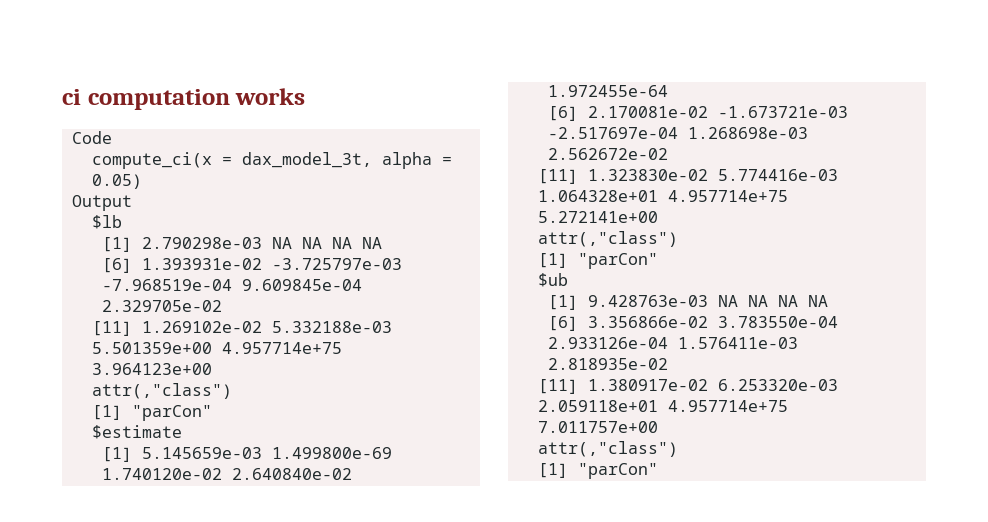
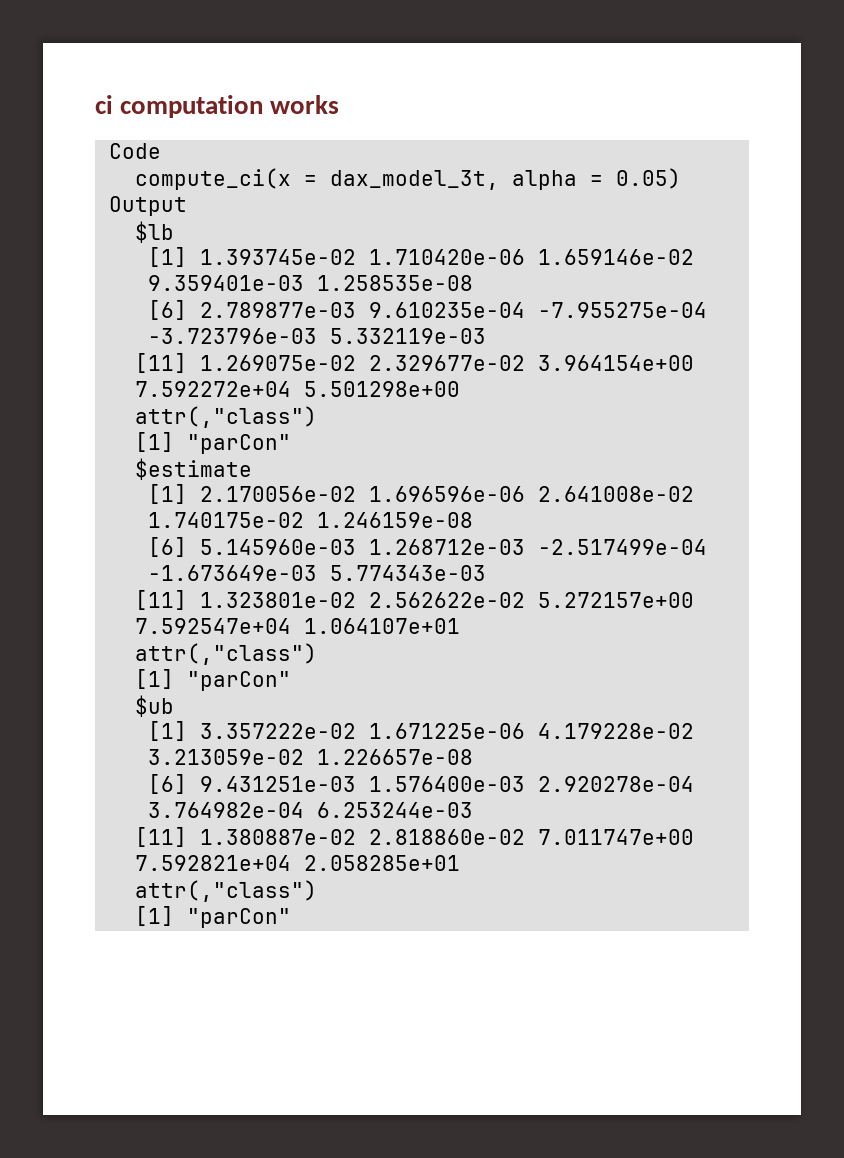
[141,237,382,249] [101,258,402,273] [101,279,362,291] [101,300,222,312] [91,321,392,336] [91,342,342,354] [91,363,212,375] 2.790298e-03 NA NA NA NA // [6] 1.393931e-02 -3.725797e-03 -7.968519e-04 9.609845e-04 2.329705e-02 // [11] 1.269102e-02 5.332188e-03 5.501359e+00 4.957714e+75 3.964123e+00 -> [199,249,694,265] [147,275,473,291] [147,300,707,320] [147,328,486,344] [134,353,694,373] [134,381,460,397] 1.393745e-02 1.710420e-06 1.659146e-02 9.359401e-03 1.258535e-08 // [6] 2.789877e-03 9.610235e-04 -7.955275e-04 -3.723796e-03 5.332119e-03 // [11] 1.269075e-02 2.329677e-02 3.964154e+00 7.592272e+04 5.501298e+00
[141,447,392,459] [101,468,352,480] [547,85,668,97] [547,106,848,121] [547,127,808,139] [547,148,668,160] [537,169,838,184] [537,190,788,202] [537,211,658,223] 5.145659e-03 1.499800e-69 1.740120e-02 2.640840e-02 1.972455e-64 // [6] 2.170081e-02 -1.673721e-03 -2.517697e-04 1.268698e-03 2.562672e-02 // [11] 1.323830e-02 5.774416e-03 1.064328e+01 4.957714e+75 5.272141e+00 -> [199,486,694,502] [147,512,473,528] [147,537,707,557] [147,565,486,581] [134,590,694,610] [134,618,460,634] 2.170056e-02 1.696596e-06 2.641008e-02 1.740175e-02 1.246159e-08 // [6] 5.145960e-03 1.268712e-03 -2.517499e-04 -1.673649e-03 5.774343e-03 // [11] 1.323801e-02 2.562622e-02 5.272157e+00 7.592547e+04 1.064107e+01
[587,295,828,307] [547,316,838,331] [547,337,798,349] [547,358,668,370] [537,379,838,394] [537,400,788,412] [537,421,658,433] 9.428763e-03 NA NA NA NA // [6] 3.356866e-02 3.783550e-04 2.933126e-04 1.576411e-03 2.818935e-02 // [11] 1.380917e-02 6.253320e-03 2.059118e+01 4.957714e+75 7.011757e+00 -> [199,723,694,739] [147,749,473,765] [147,774,694,794] [147,802,473,818] [134,827,694,847] [134,855,460,871] 3.357222e-02 1.671225e-06 4.179228e-02 3.213059e-02 1.226657e-08 // [6] 9.431251e-03 1.576400e-03 2.920278e-04 3.764982e-04 6.253244e-03 // [11] 1.380887e-02 2.818860e-02 7.011747e+00 7.592821e+04 2.058285e+01

